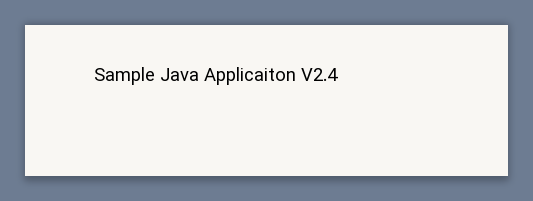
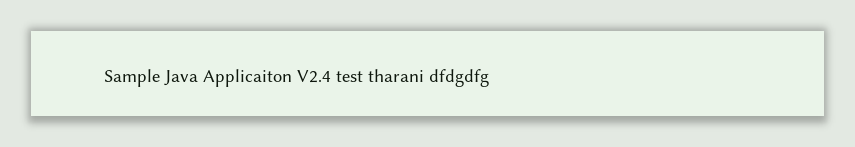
(338, 74) none -> [336,69,489,87] test tharani dfdgdfg

